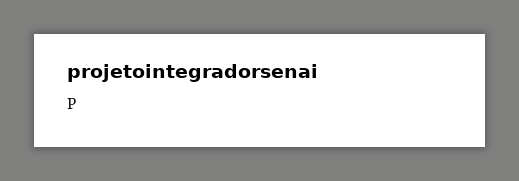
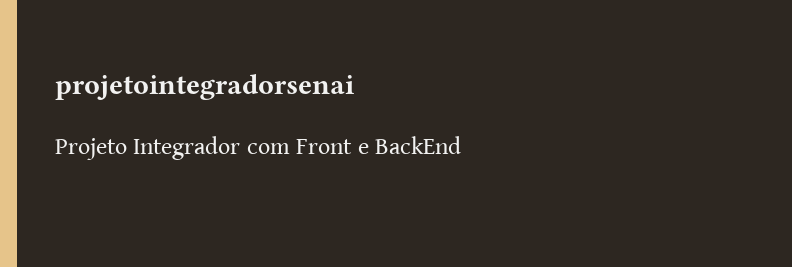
[67,98,76,109] P -> [55,136,462,160] Projeto Integrador com Front e BackEnd

